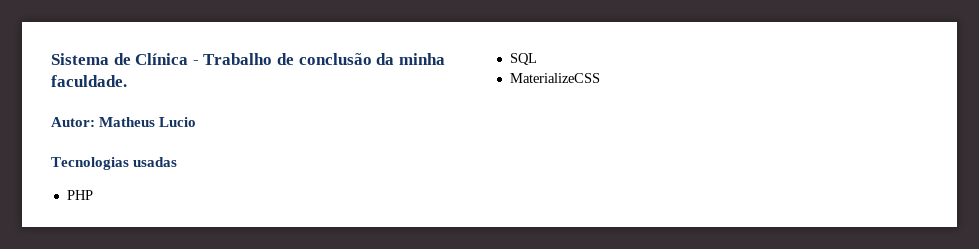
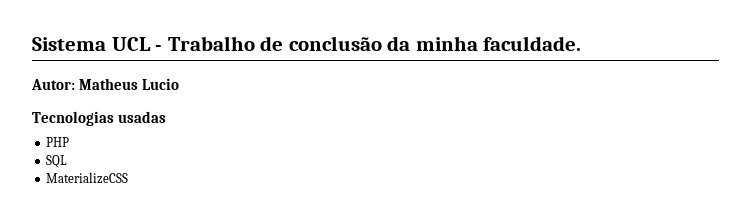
[113,53,189,65] de Clínica -> [111,37,151,51] UCL

